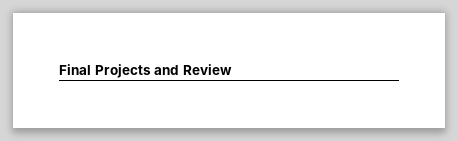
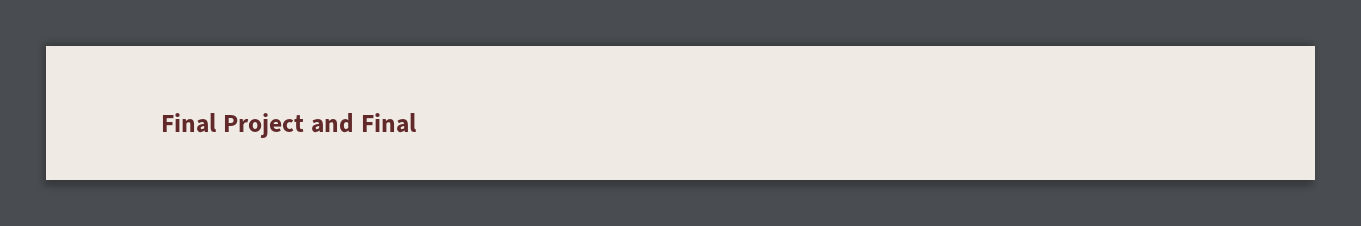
[59,64,232,78] Final Projects and Review -> [161,113,416,138] Final Project and Final

